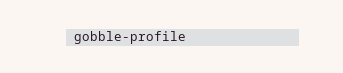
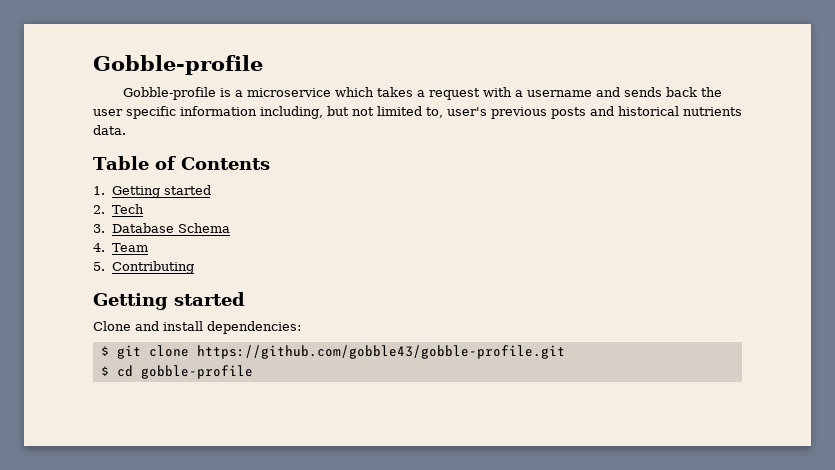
(73, 37) none -> [93,55,263,75] [123,87,723,100] [93,106,742,119] [93,125,126,135] [93,156,270,170] [93,185,211,198] [93,204,145,214] [93,223,230,233] [93,243,149,252] [93,261,194,274] [93,292,245,310] [93,321,301,334] [100,345,565,359] [100,365,133,377] Gobble-profile // Gobble-profile is a microservice which takes a request with a username and sends back the user specific information including, but not limited to, user's previous posts and historical nutrients data. // Table of Contents // 1. Getting started // 2. Tech // 3. Database Schema // 4. Team // 5. Contributing // Getting started // Clone and install dependencies: // $ git clone https://github.com/gobble43/gobble-profile.git // $ cd

